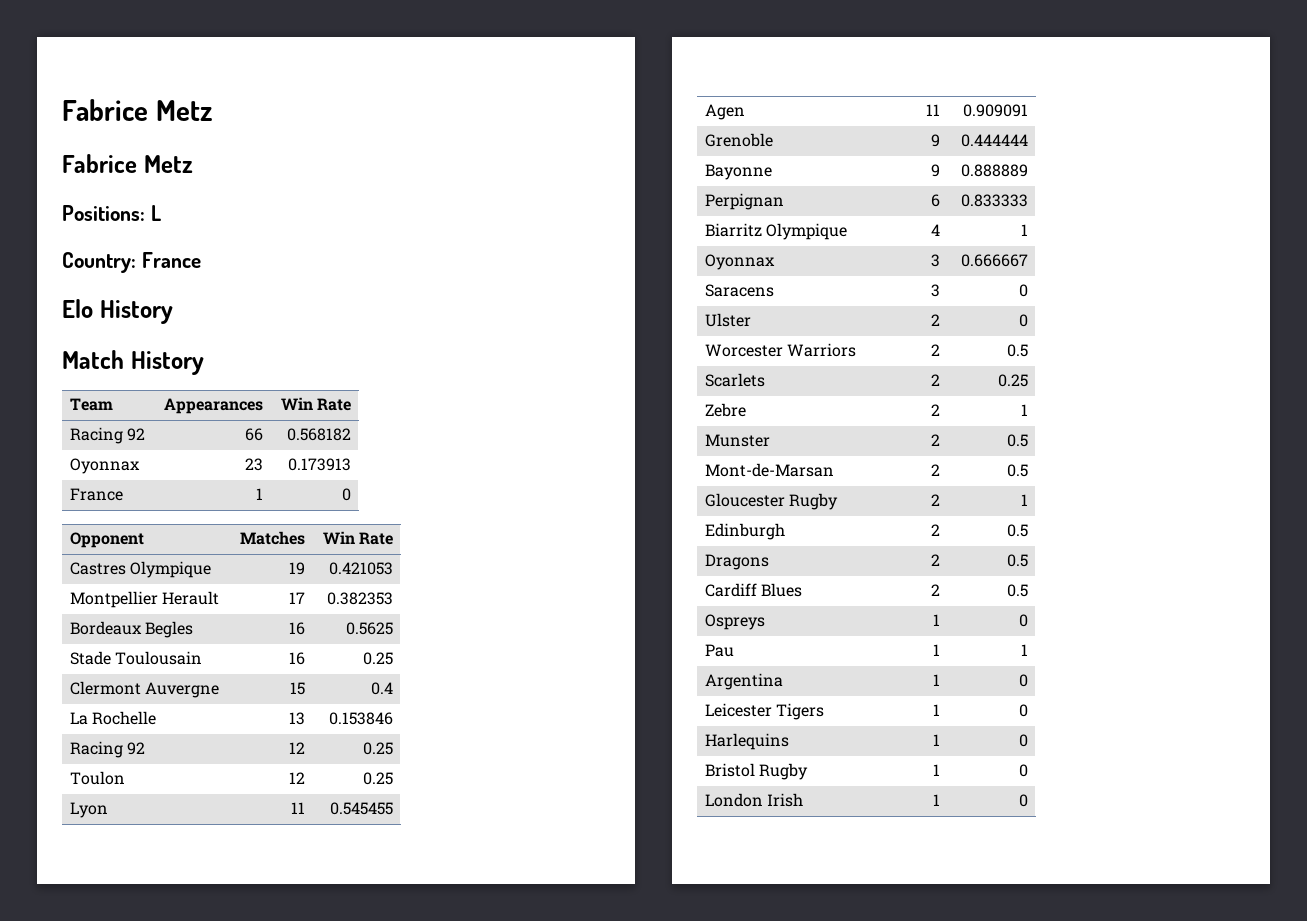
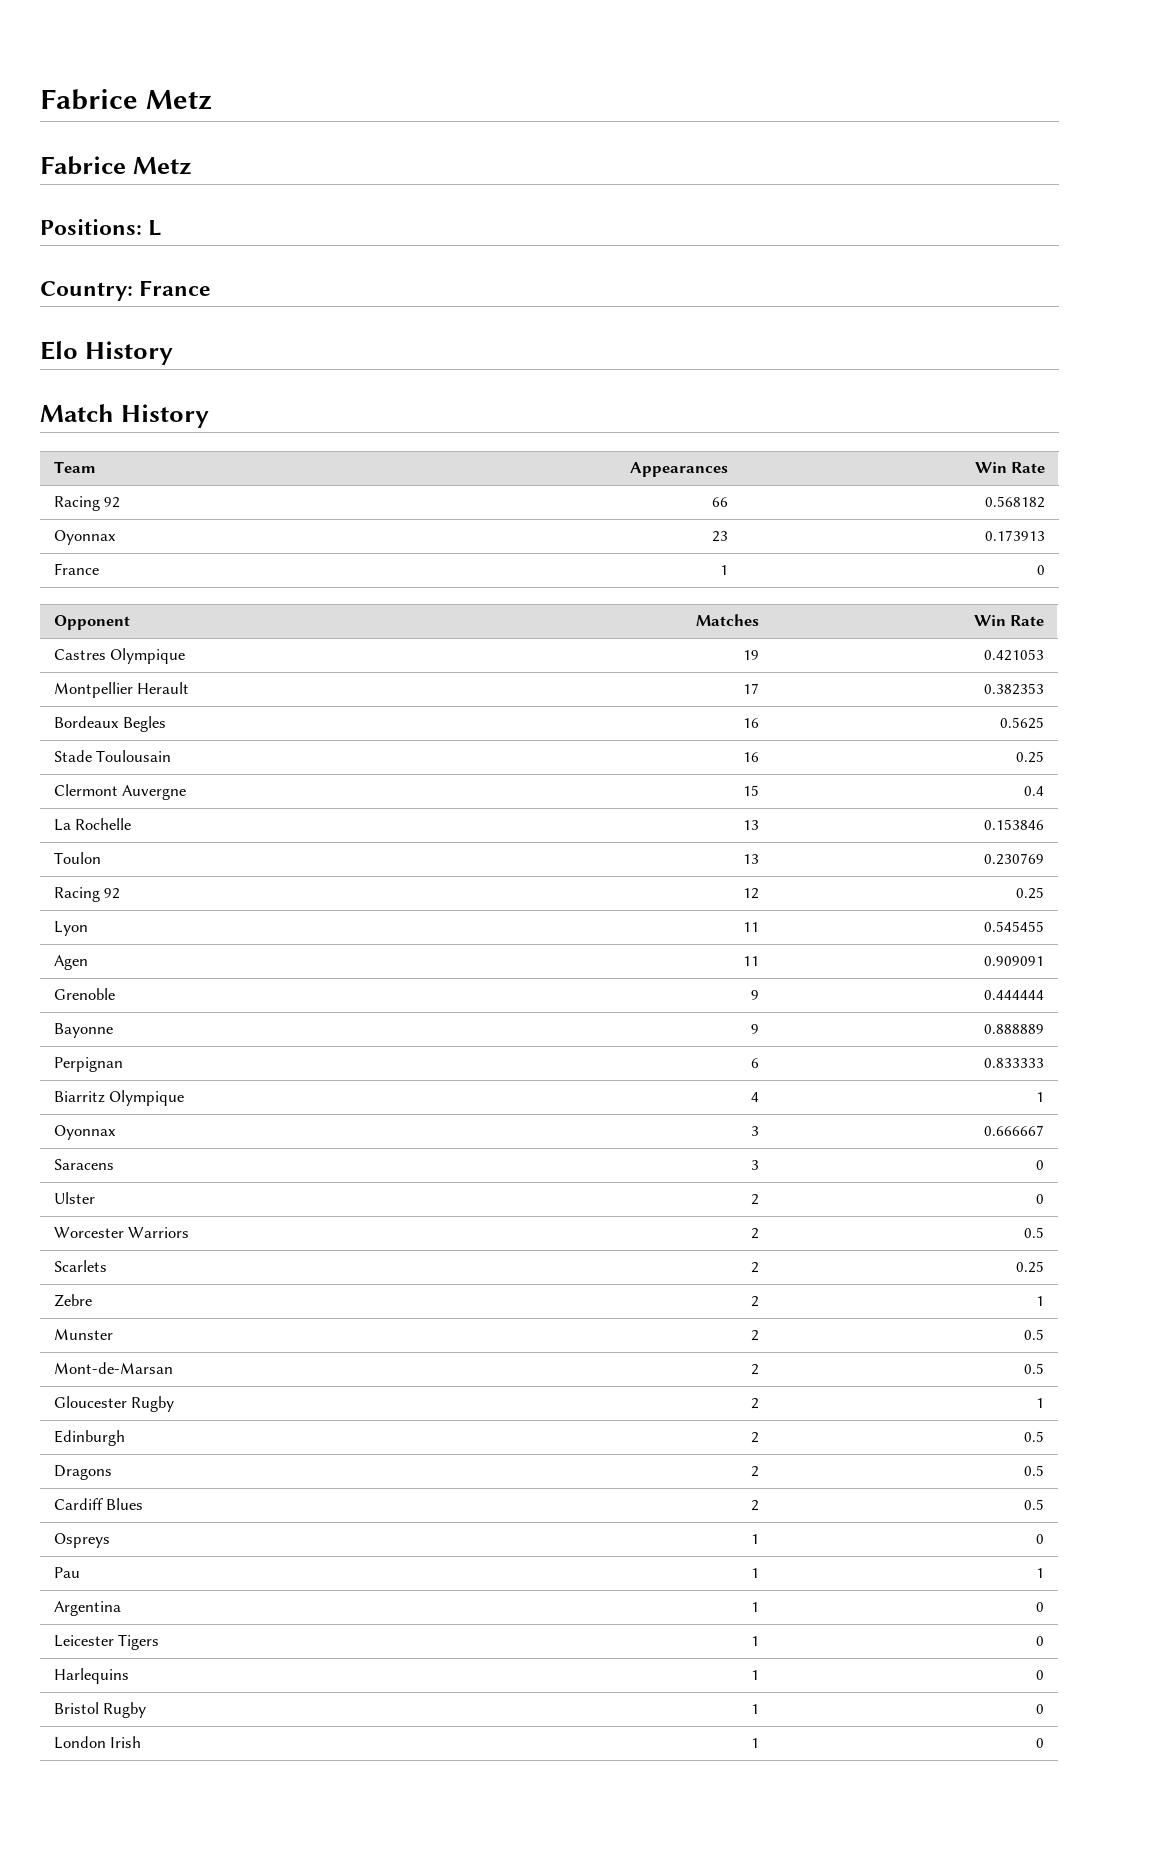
(394, 718) none -> [53,852,101,864] [743,854,760,864] [984,853,1045,865] // Toulon | 13 | 0.230769
[69,771,125,785] [289,772,306,784] [363,772,394,785] // Toulon | 12 | 0.25 -> (1045, 893) none

